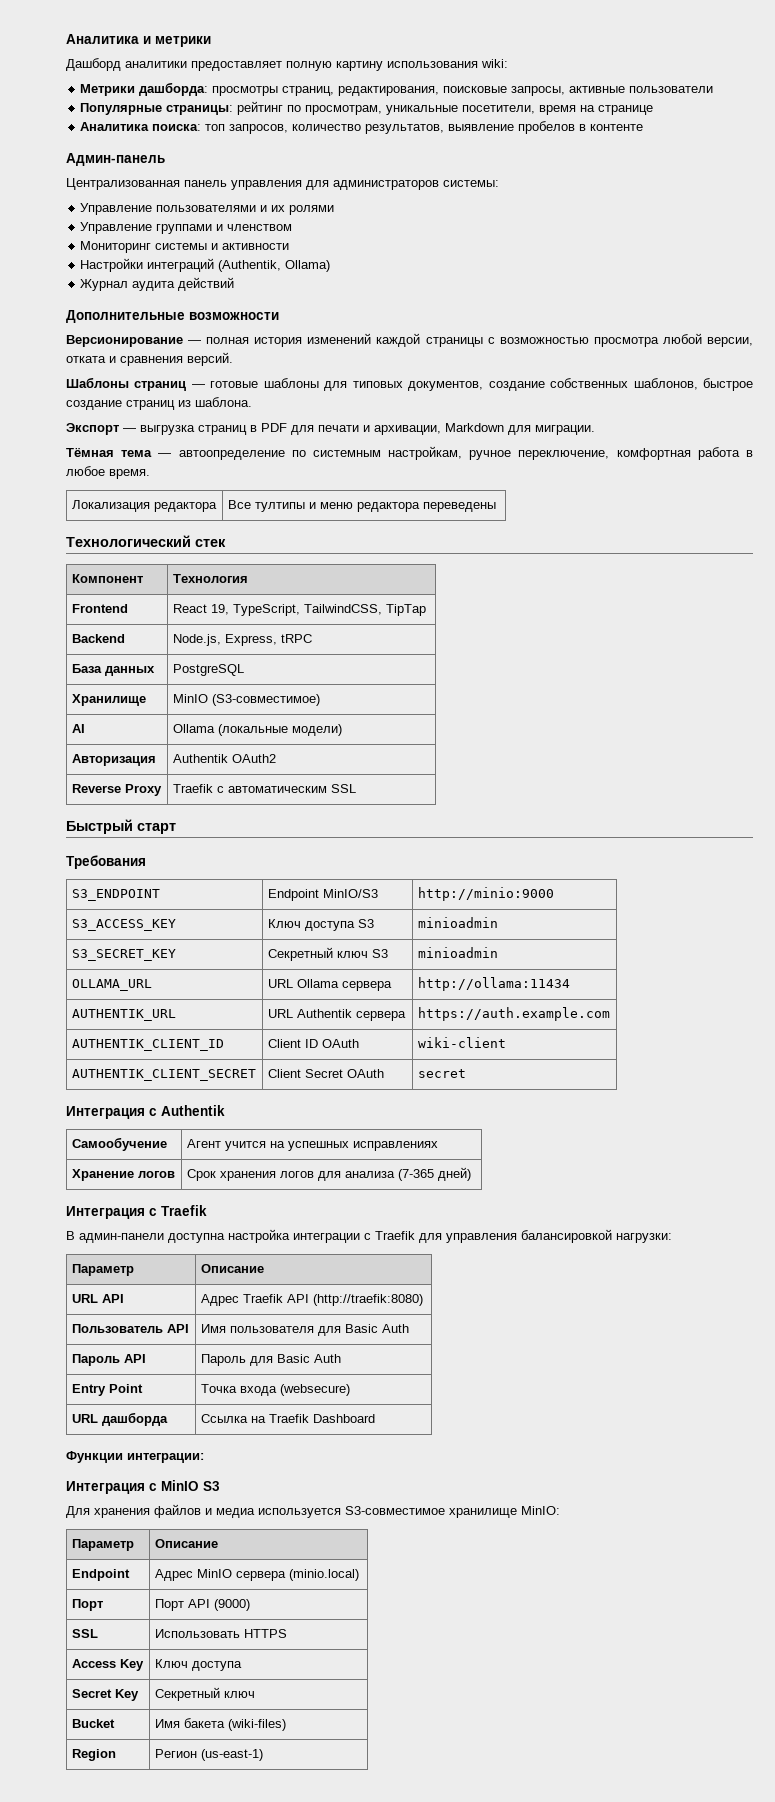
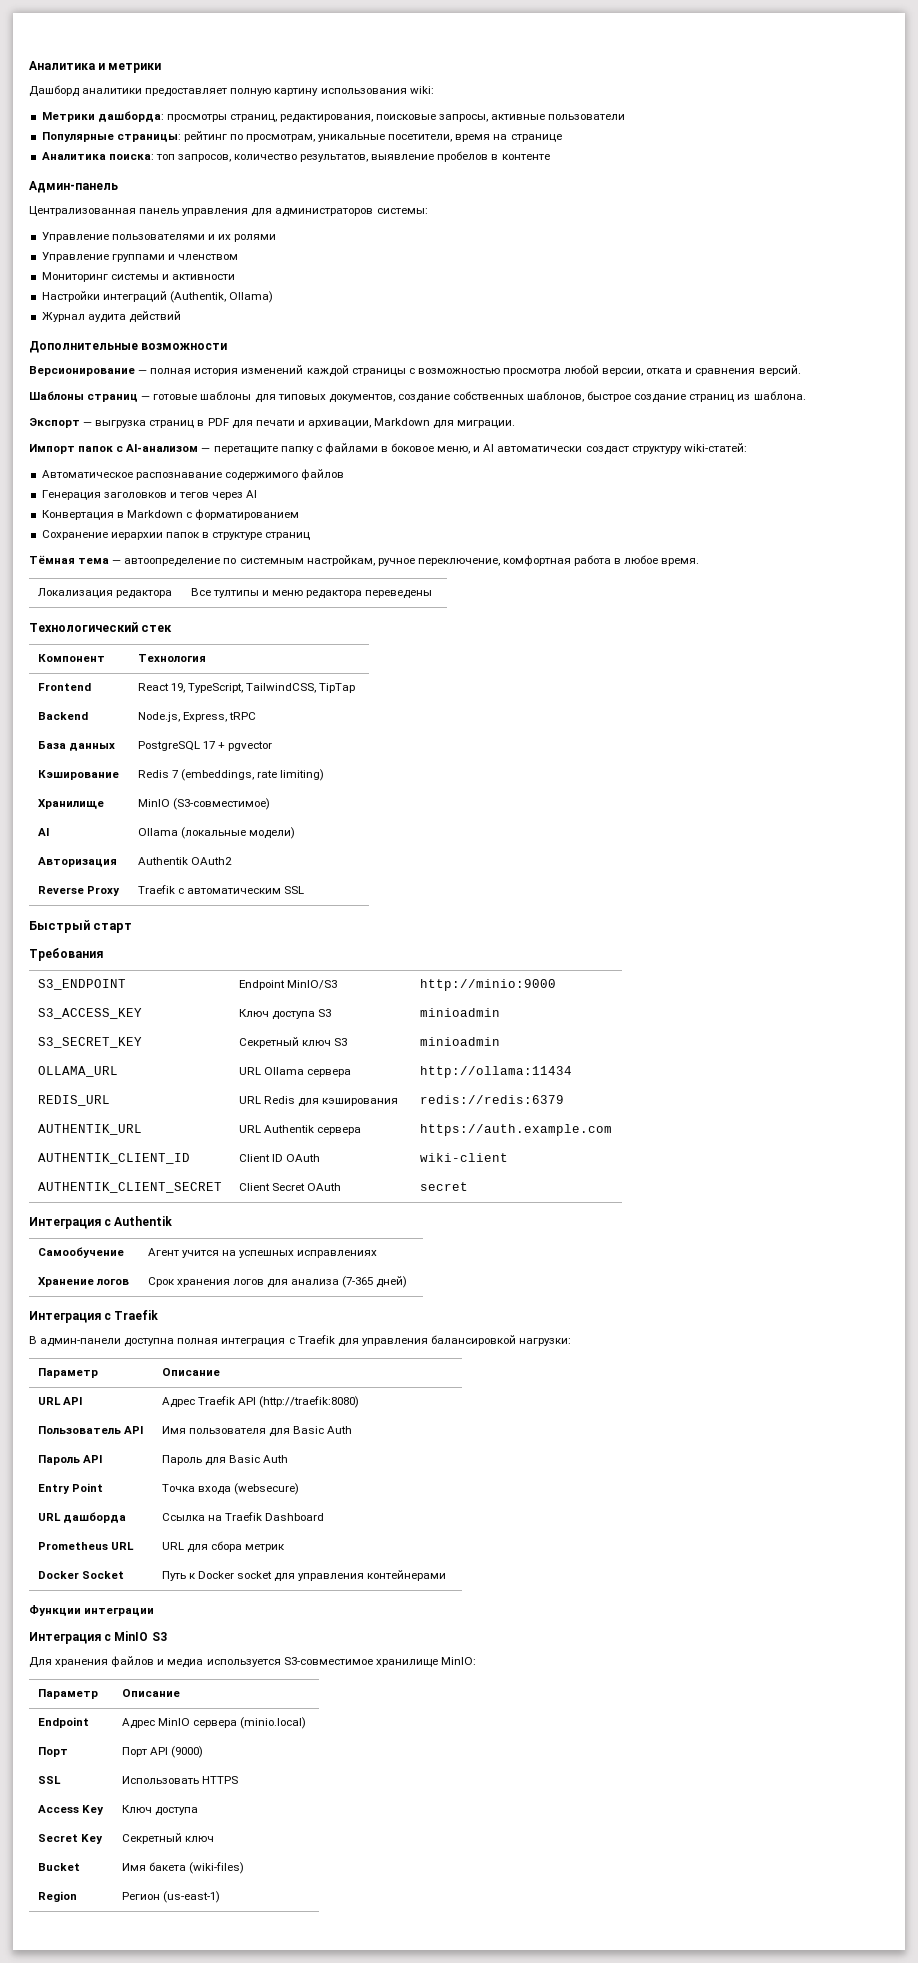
(595, 430) none -> [29,443,747,455] [41,469,344,481] [41,490,258,500] [41,509,300,520] [41,530,311,540] // Импорт папок с AI-анализом — перетащите папку с файлами в боковое меню, и AI автоматически создаст структуру wiki-статей: // Автоматическое распознавание содержимого файлов // Генерация заголовков и тегов через AI // Конвертация в Markdown с форматированием // Сохранение иерархии папок в структуре страниц
(244, 670) none -> [202,741,272,751] [37,770,119,780] [137,769,324,781] 17 + pgvector // Кэширование | Redis 7 (embeddings, rate limiting)
(570, 984) none -> [37,1095,110,1106] [238,1096,398,1107] [419,1095,564,1104] // REDIS_URL | URL Redis для кэширования | redis://redis:6379
[228,1229,360,1243] настройка интеграции -> [177,1338,286,1346] полная интеграция
(375, 1418) none -> [37,1542,134,1550] [161,1541,285,1553] [37,1571,124,1579] [161,1570,447,1582] // Prometheus URL | URL для сбора метрик // Docker Socket | Путь к Docker socket для управления контейнерами
[127,1453,204,1463] интеграции: -> [84,1608,155,1616] интеграции

